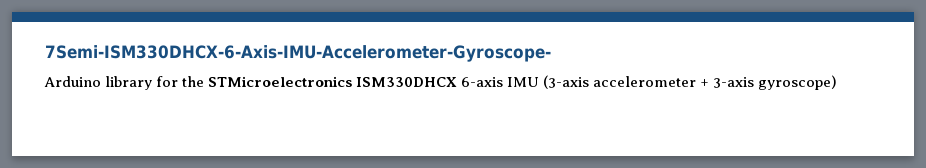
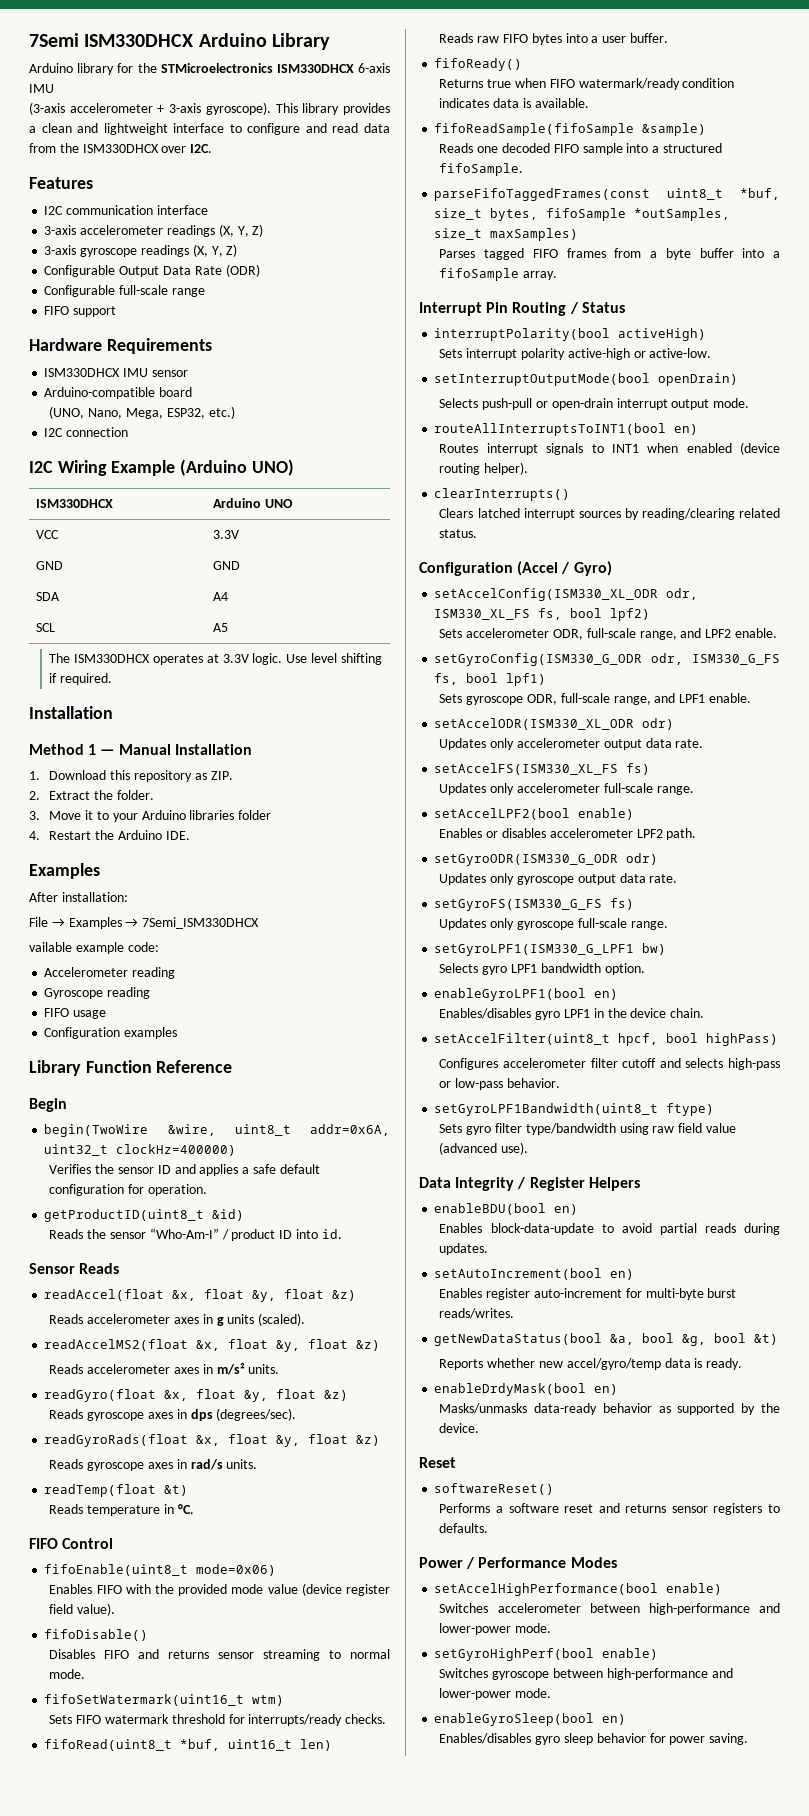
[45,45,551,62] 7Semi-ISM330DHCX-6-Axis-IMU-Accelerometer-Gyroscope- -> [29,33,330,50] 7Semi ISM330DHCX Arduino Library
(540, 82) none -> (54, 88) //
[757,75,837,90] gyroscope) -> [205,102,390,115] [29,123,390,135] [29,143,213,153] [29,177,93,189] [44,205,208,215] [44,224,264,237] [44,244,238,257] [44,264,260,277] [44,285,205,297] [44,306,117,317] [29,338,212,354] [44,368,188,377] [44,387,193,399] [49,406,235,419] [44,427,129,437] [29,459,294,476] [36,499,114,508] [213,498,294,508] [36,530,60,539] [213,530,240,539] [36,561,64,570] [213,561,241,570] [36,592,61,601] [213,592,229,601] [36,623,56,632] [213,623,229,632] [49,653,382,665] [49,673,113,685] [29,706,113,719] [29,744,252,755] [29,770,233,782] [29,790,154,800] [29,810,272,822] [29,830,190,840] [29,863,100,879] [29,892,128,902] [29,917,260,929] [29,942,159,954] [44,967,176,979] [44,987,151,999] [44,1008,107,1019] [44,1027,178,1039] [29,1060,233,1076] [29,1098,67,1112] [44,1124,391,1137] [44,1144,237,1156] [49,1164,320,1176] [49,1184,207,1196] [44,1209,245,1222] [49,1228,342,1241] [29,1263,120,1274] [44,1289,357,1302] [49,1313,306,1326] [44,1339,381,1352] [49,1362,280,1375] [44,1389,349,1402] [49,1408,297,1421] [44,1434,381,1447] [49,1459,258,1471] [44,1484,189,1497] [49,1504,194,1516] [29,1538,114,1549] [44,1564,277,1576] [49,1583,390,1596] [49,1603,116,1616] [44,1629,149,1641] [49,1649,390,1661] [49,1669,86,1679] [44,1694,285,1706] [49,1714,387,1726] [44,1739,333,1751] [439,33,668,45] [434,58,523,71] [439,78,735,90] [439,98,589,108] [434,123,707,136] [439,143,722,155] [439,163,524,176] [434,188,780,201] [434,208,731,221] [434,228,579,241] [439,248,780,260] [439,268,558,281] [419,302,625,316] [434,328,707,341] [439,348,712,360] [434,373,739,386] [439,398,750,410] [434,423,699,436] [439,442,780,455] [439,462,529,475] [434,488,571,501] [439,508,780,520] [439,529,478,538] [419,561,612,576] [434,588,699,601] [434,608,651,621] [439,628,777,640] [434,653,780,666] [434,673,547,686] [439,693,751,705] [434,718,675,730] [439,738,704,750] [434,763,651,775] [439,783,694,795] [434,808,635,820] [439,828,697,840] [434,853,659,866] [439,873,678,885] [434,898,635,911] [439,918,668,930] [434,943,667,956] [439,963,645,975] [434,988,619,1001] [439,1008,705,1020] [434,1033,779,1046] [439,1058,780,1070] [439,1078,560,1090] [434,1103,715,1116] [439,1123,736,1135] [439,1142,529,1155] [419,1177,640,1191] [434,1203,579,1215] [439,1223,780,1235] [439,1243,489,1255] [434,1268,635,1280] [439,1288,737,1300] [439,1308,515,1319] [434,1333,779,1346] [439,1358,743,1370] [434,1383,619,1396] [439,1403,780,1415] [439,1423,480,1433] [419,1457,456,1468] [434,1483,555,1495] [439,1503,780,1515] [439,1523,489,1533] [419,1557,617,1569] [434,1583,723,1596] [439,1603,780,1615] [439,1623,552,1635] [434,1648,659,1661] [439,1668,733,1680] [439,1688,552,1700] [434,1713,627,1726] [439,1733,749,1745] gyroscope). This library provides a clean and lightweight interface to configure and read data from the ISM330DHCX over I2C. // Features // I2C communication interface // 3-axis accelerometer readings (X, Y, Z) // 3-axis gyroscope readings (X, Y, Z) // Configurable Output Data Rate (ODR) // Configurable full-scale range // FIFO support // Hardware Requirements // ISM330DHCX IMU sensor // Arduino-compatible board // (UNO, Nano, Mega, ESP32, etc.) // I2C connection // I2C Wiring Example (Arduino UNO) // ISM330DHCX | Arduino UNO // VCC | 3.3V // GND | GND // SDA | A4 // SCL | A5 // The ISM330DHCX operates at 3.3V logic. Use level shifting if required. // Installation // Method 1 — Manual Installation // 1. Download this repository as ZIP. // 2. Extract the folder. // 3. Move it to your Arduino libraries folder // 4. Restart the Arduino IDE. // Examples // After installation: // File → Examples → 7Semi_ISM330DHCX // vailable example code: // Accelerometer reading // Gyroscope reading // FIFO usage // Configuration examples // Library Function Reference // Begin // begin(TwoWire &wire, uint8_t addr=0x6A, uint32_t clockHz=400000) // Verifies the sensor ID and applies a safe default configuration for operation. // getProductID(uint8_t &id) // Reads the sensor “Who-Am-I” / product ID into id. // Sensor Reads // readAccel(float &x, float &y, float &z) // Reads accelerometer axes in g units (scaled). // readAccelMS2(float &x, float &y, float &z) // Reads accelerometer axes in m/s² units. // readGyro(float &x, float &y, float &z) // Reads gyroscope axes in dps (degrees/sec). // readGyroRads(float &x, float &y, float &z) // Reads gyroscope axes in rad/s units. // readTemp(float &t) // Reads temperature in °C. // FIFO Control // fifoEnable(uint8_t mode=0x06) // Enables FIFO with the provided mode value (device register field value). // fifoDisable() // Disables FIFO and returns sensor streaming to normal mode. // fifoSetWatermark(uint16_t wtm) // Sets FIFO watermark threshold for interrupts/ready checks. // fifoRead(uint8_t *buf, uint16_t len) // Reads raw FIFO bytes into a user buffer. // fifoReady() // Returns true when FIFO watermark/ready condition indicates data is available. // fifoReadSample(fifoSample &sample) // Reads one decoded FIFO sample into a structured fifoSample. // parseFifoTaggedFrames(const uint8_t *buf, size_t bytes, fifoSample *outSamples, size_t maxSamples) // Parses tagged FIFO frames from a byte buffer into a fifoSample array. // Interrupt Pin Routing / Status // interruptPolarity(bool activeHigh) // Sets interrupt polarity active-high or active-low. // setInterruptOutputMode(bool openDrain) // Selects push-pull or open-drain interrupt output mode. // routeAllInterruptsToINT1(bool en) // Routes interrupt signals to INT1 when enabled (device routing helper). // clearInterrupts() // Clears latched interrupt sources by reading/clearing related status. // Configuration (Accel / Gyro) // setAccelConfig(ISM330_XL_ODR odr, ISM330_XL_FS fs, bool lpf2) // Sets accelerometer ODR, full-scale range, and LPF2 enable. // setGyroConfig(ISM330_G_ODR odr, ISM330_G_FS fs, bool lpf1) // Sets gyroscope ODR, full-scale range, and LPF1 enable. // setAccelODR(ISM330_XL_ODR odr) // Updates only accelerometer output data rate. // setAccelFS(ISM330_XL_FS fs) // Updates only accelerometer full-scale range. // setAccelLPF2(bool enable) // Enables or disables accelerometer LPF2 path. // setGyroODR(ISM330_G_ODR odr) // Updates only gyroscope output data rate. // setGyroFS(ISM330_G_FS fs) // Updates only gyroscope full-scale range. // setGyroLPF1(ISM330_G_LPF1 bw) // Selects gyro LPF1 bandwidth option. // enableGyroLPF1(bool en) // Enables/disables gyro LPF1 in the device chain. // setAccelFilter(uint8_t hpcf, bool highPass) // Configures accelerometer filter cutoff and selects high-pass or low-pass behavior. // setGyroLPF1Bandwidth(uint8_t ftype) // Sets gyro filter type/bandwidth using raw field value (advanced use). // Data Integrity / Register Helpers // enableBDU(bool en) // Enables block-data-update to avoid partial reads during updates. // setAutoIncrement(bool en) // Enables register auto-increment for multi-byte burst reads/writes. // getNewDataStatus(bool &a, bool &g, bool &t) // Reports whether new accel/gyro/temp data is ready. // enableDrdyMask(bool en) // Masks/unmasks data-ready behavior as supported by the device. // Reset // softwareReset() // Performs a software reset and returns sensor registers to defaults. // Power / Performance Modes // setAccelHighPerformance(bool enable) // Switches accelerometer between high-performance and lower-power mode. // setGyroHighPerf(bool enable) // Switches gyroscope between high-performance and lower-power mode. // enableGyroSleep(bool en) // Enables/disables gyro sleep behavior for power saving.

